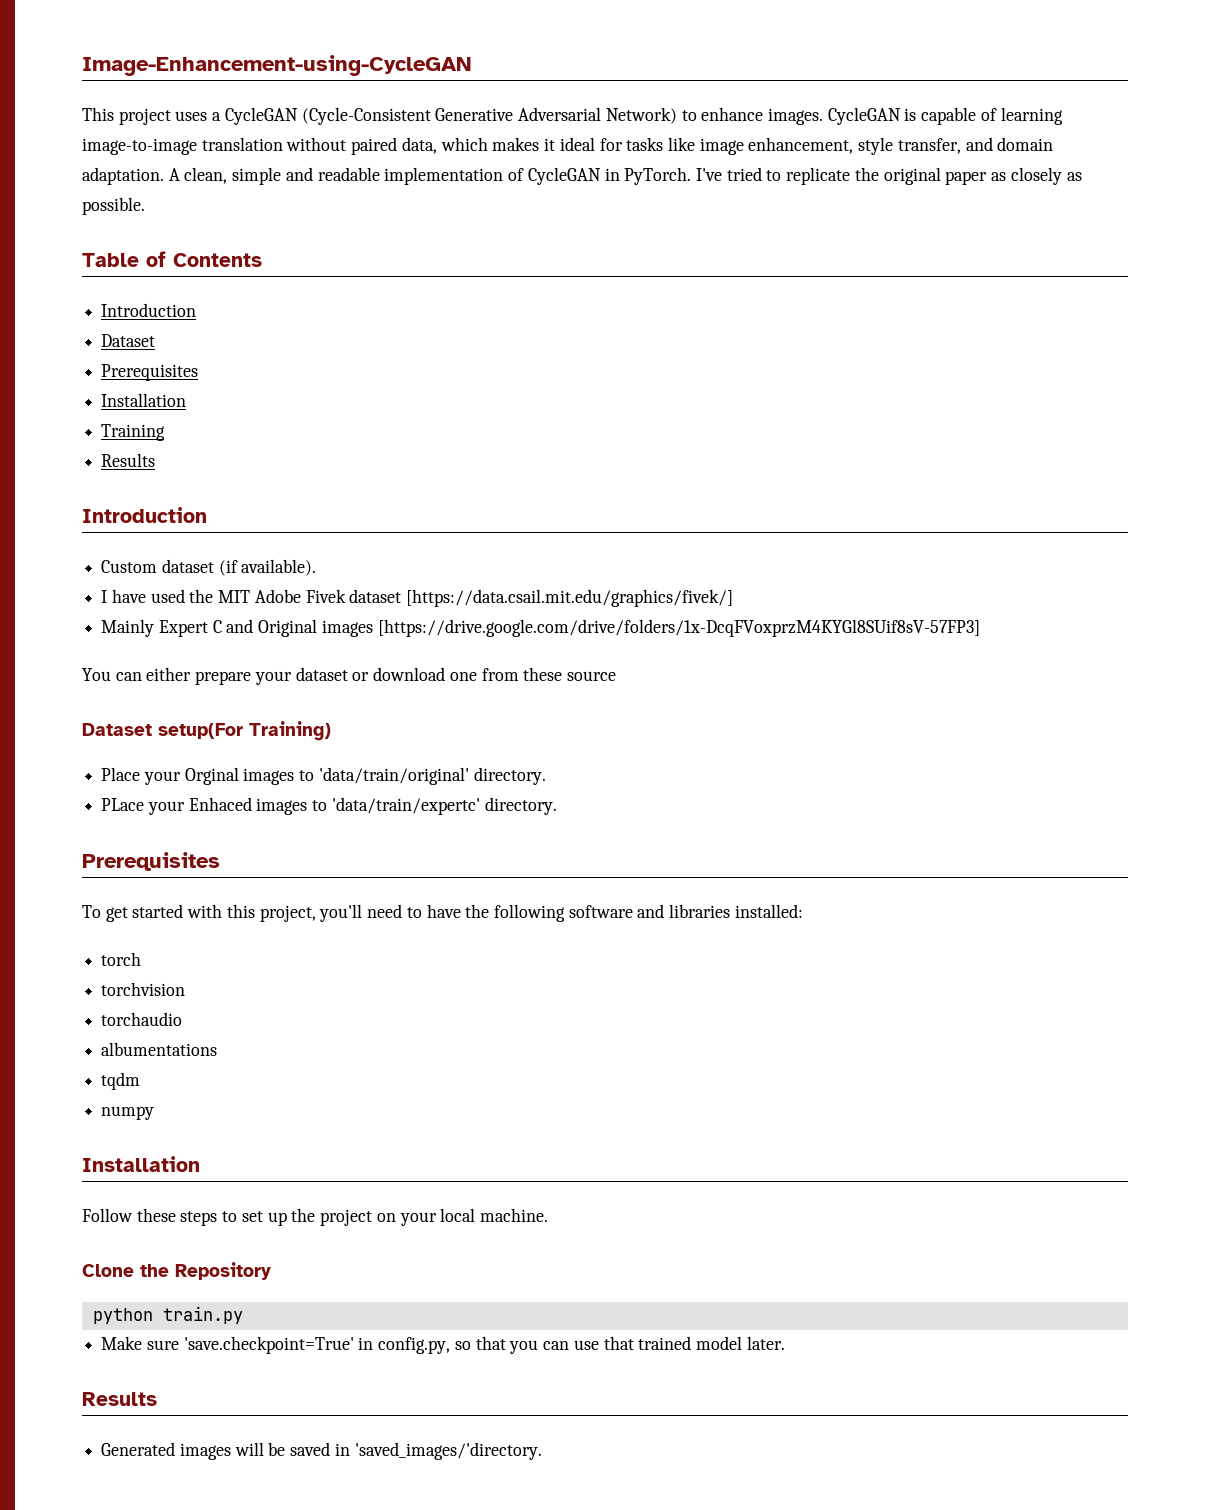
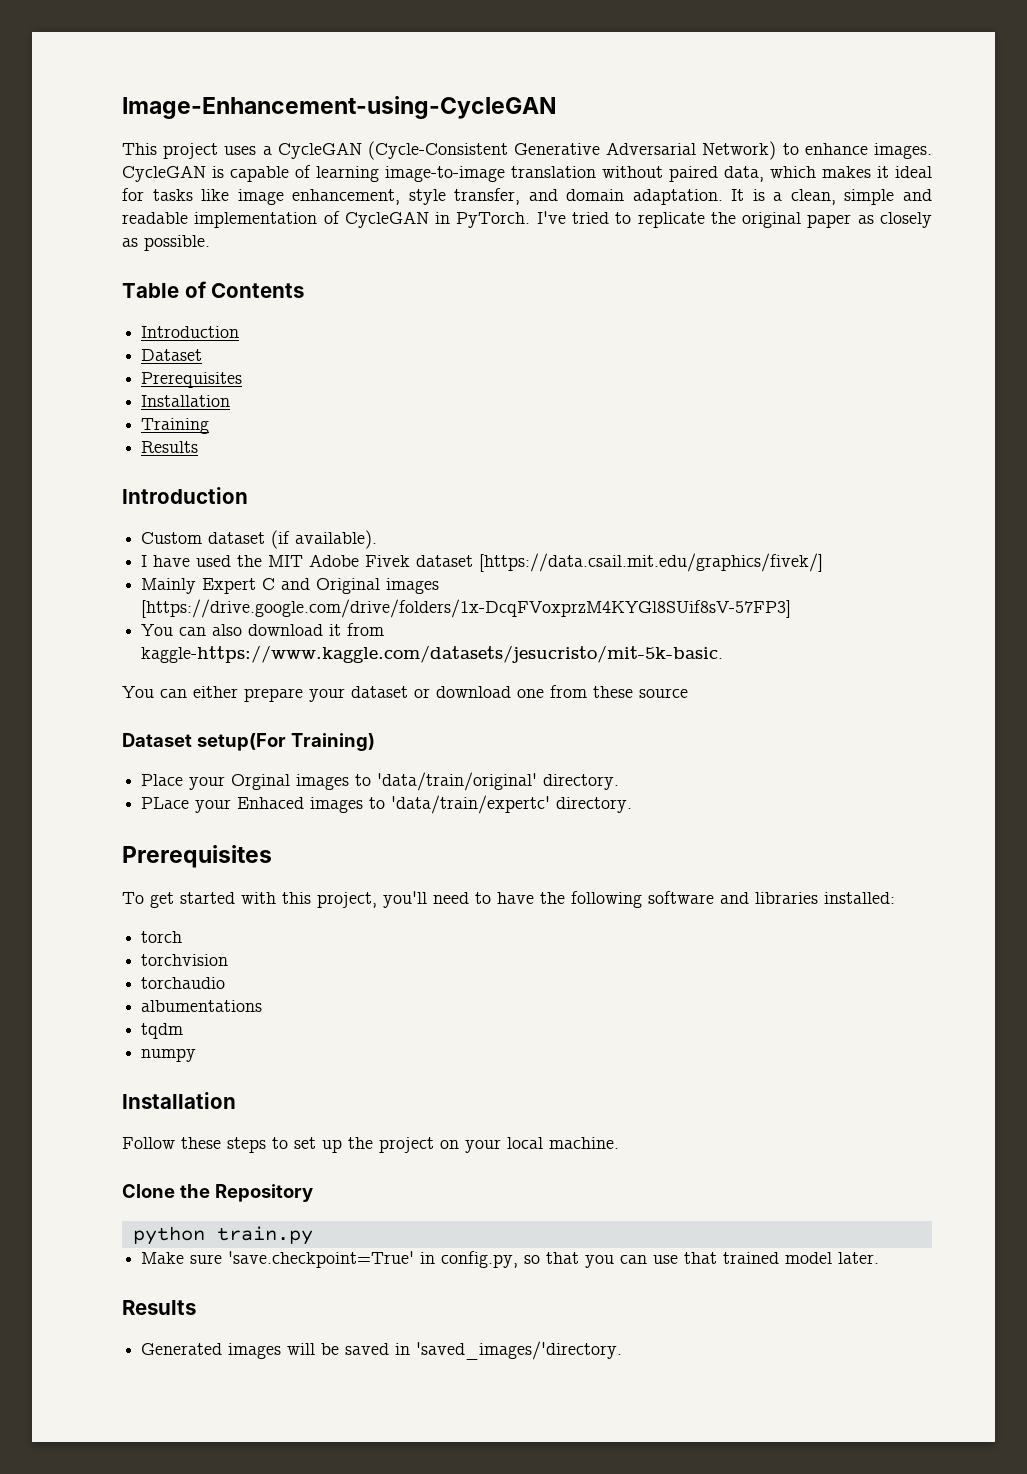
[168,168,180,181] A -> [731,189,783,201] It is a
(980, 628) none -> [141,623,385,636] [141,645,724,663] // You can also download it from kaggle-https://www.kaggle.com/datasets/jesucristo/mit-5k-basic.

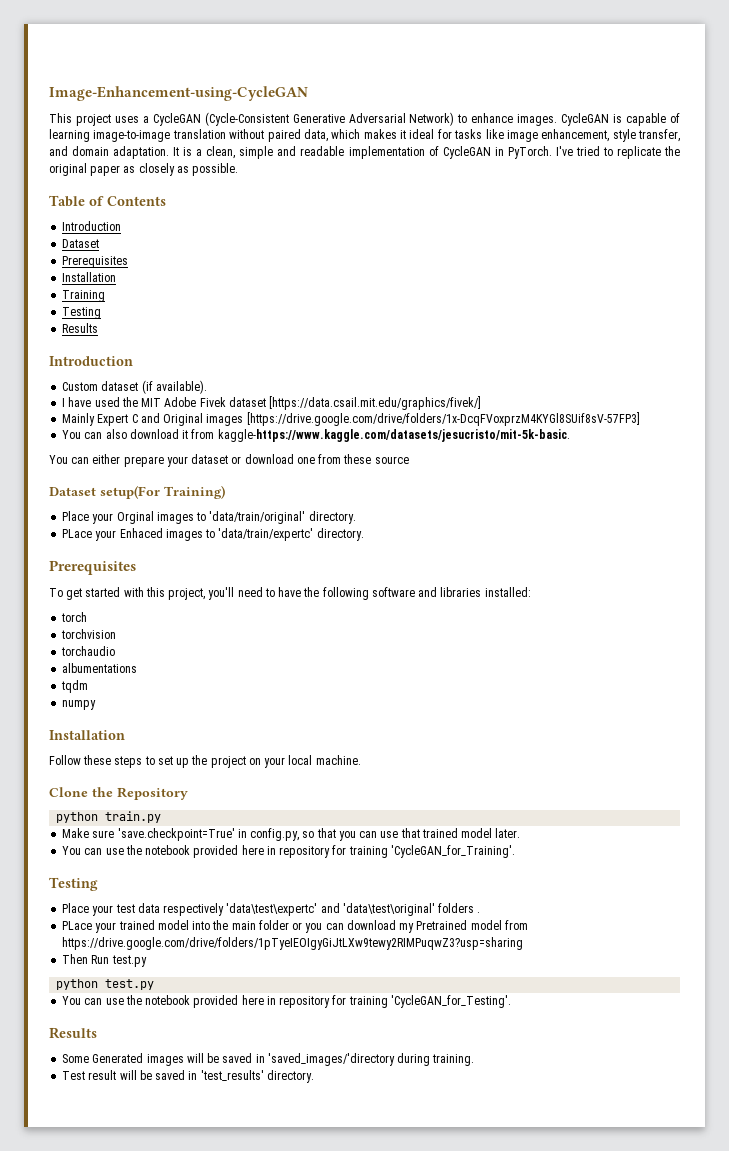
(210, 426) none -> [62,307,102,319] // Testing
[122,1300,196,1315] // Results // -> [62,845,515,858] [49,877,98,891] [62,903,481,916] [62,920,528,933] [62,937,524,950] [62,954,147,967] [56,979,155,990] [62,995,511,1008] [49,1027,97,1039] [62,1054,90,1063] // You can use the notebook provided here in repository for training 'CycleGAN_for_Training'. // Testing // Place your test data respectively 'data\test\expertc' and 'data\test\original' folders . // PLace your trained model into the main folder or you can download my Pretrained model from https://drive.google.com/drive/folders/1pTyeIEOIgyGiJtLXw9tewy2RIMPuqwZ3?usp=sharing // Then Run test.py // python test.py // You can use the notebook provided here in repository for training 'CycleGAN_for_Testing'. // Results // Some
[416,1341,623,1360] 'saved_images/'directory. -> [267,1053,475,1066] [62,1070,314,1083] 'saved_images/'directory during training. // Test result will be saved in 'test_results' directory.

